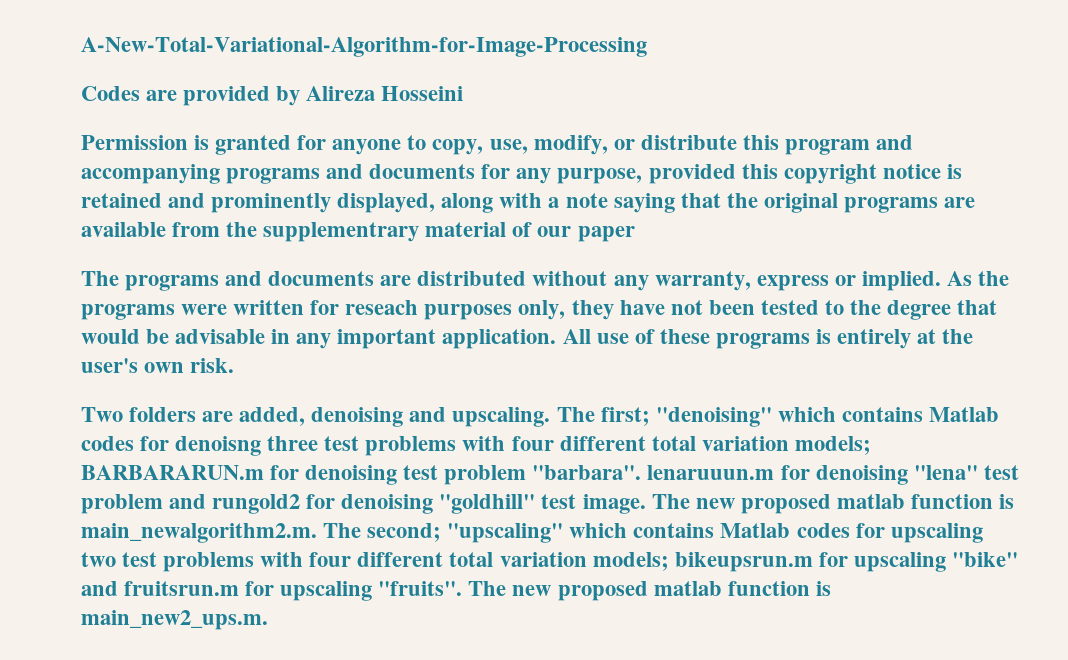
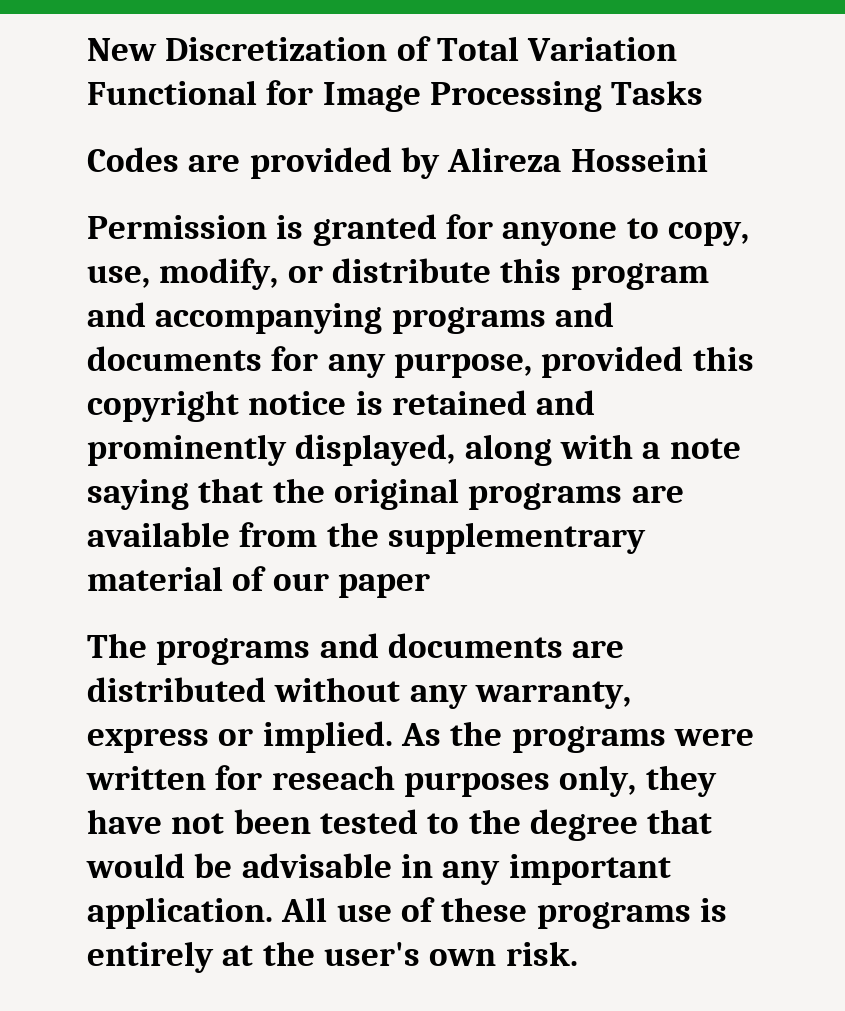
[81,37,647,57] A-New-Total-Variational-Algorithm-for-Image-Processing -> [87,36,678,61] [87,80,704,112] New Discretization of Total Variation Functional for Image Processing Tasks
[81,407,999,427] [81,436,871,456] [81,465,1019,485] [81,494,1014,514] [81,523,983,543] [81,552,1018,572] [81,581,831,601] [81,610,268,630] // Two folders are added, denoising and upscaling. The first; "denoising" which contains Matlab codes for denoisng three test problems with four different total variation models; BARBARARUN.m for denoising test problem "barbara". lenaruuun.m for denoising "lena" test problem and rungold2 for denoising "goldhill" test image. The new proposed matlab function is main_newalgorithm2.m. The second; "upscaling" which contains Matlab codes for upscaling two test problems with four different total variation models; bikeupsrun.m for upscaling "bike" and fruitsrun.m for upscaling "fruits". The new proposed matlab function is main_new2_ups.m. -> (578, 953) none

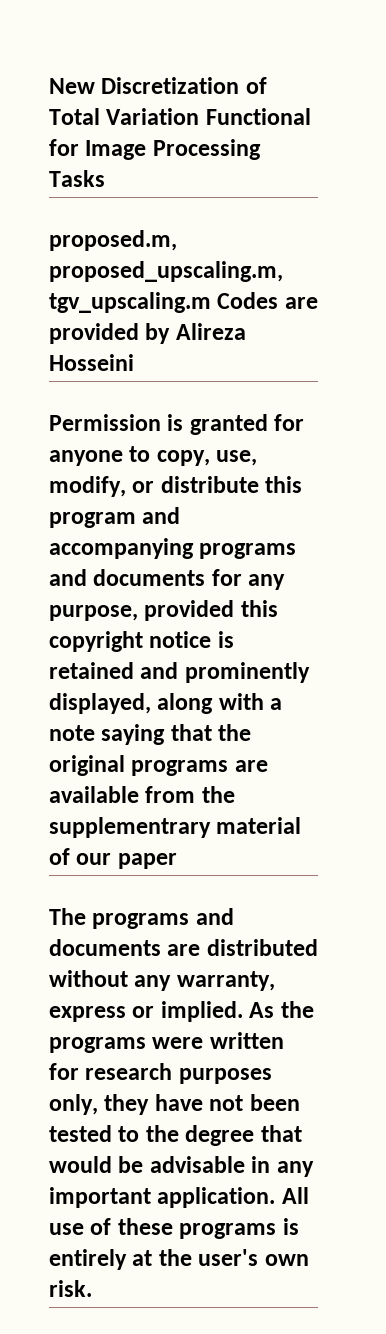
(704, 92) none -> [49,230,177,251] [49,261,283,282] [49,292,211,313] proposed.m, proposed_upscaling.m, tgv_upscaling.m
[271,765,395,790] reseach -> [85,1063,173,1080] research

